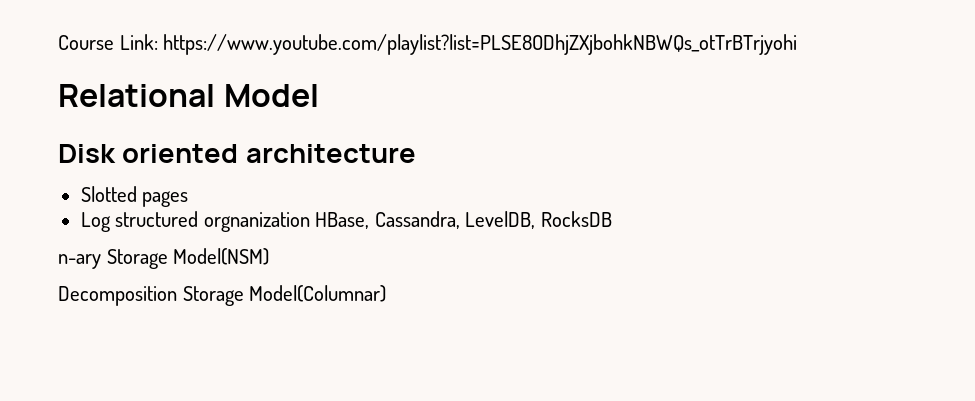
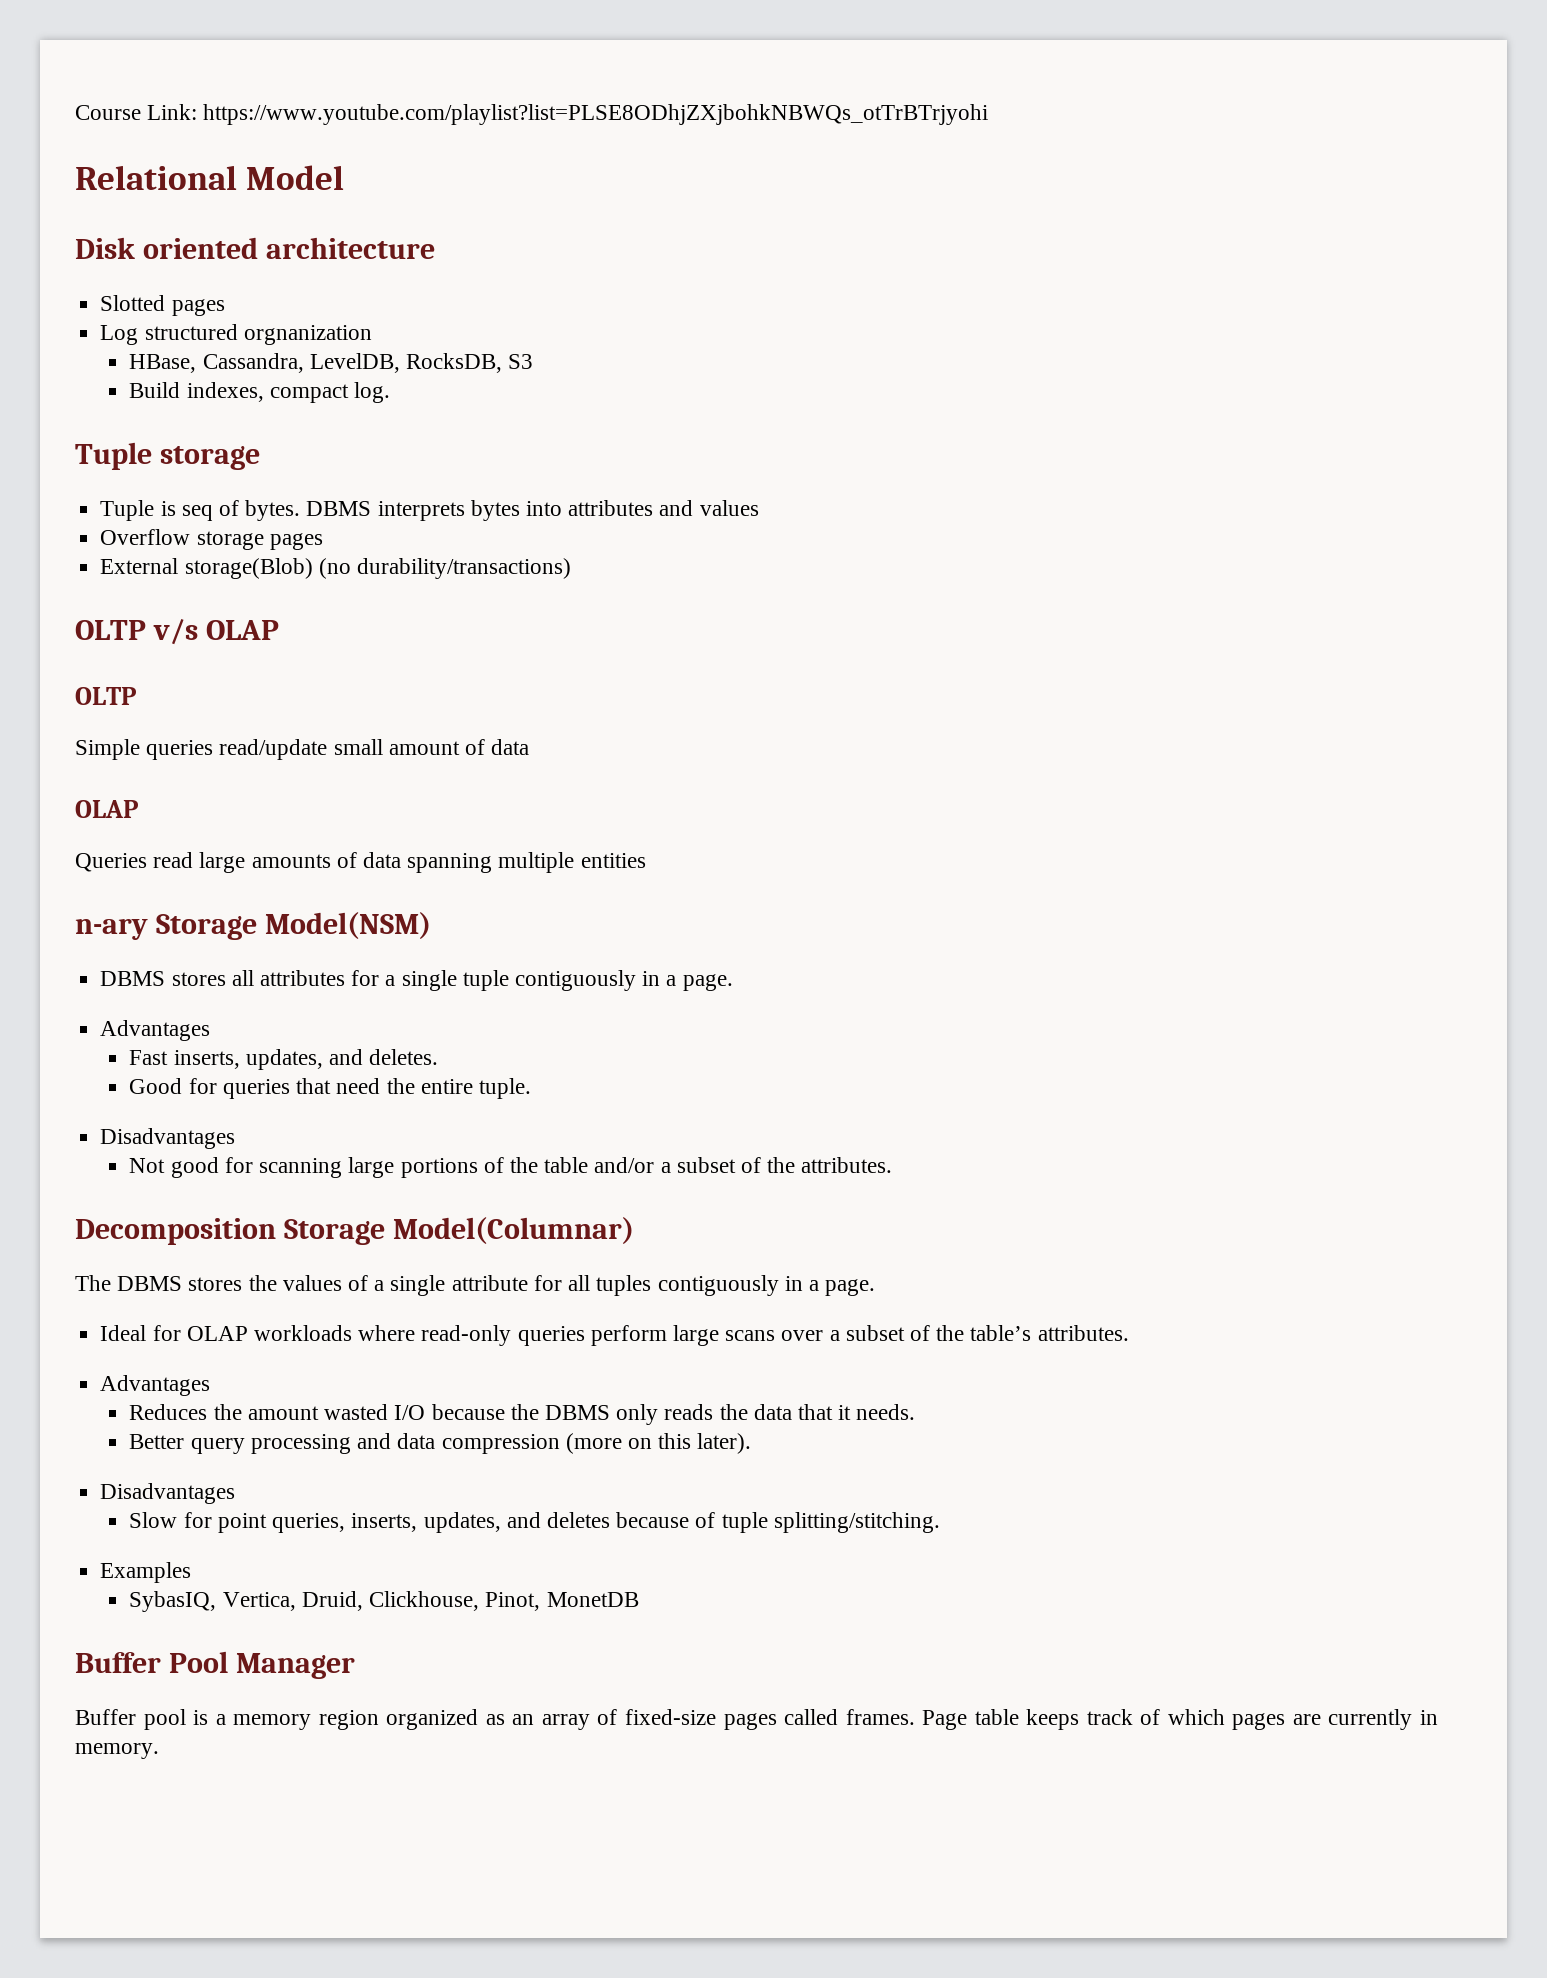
(310, 222) none -> (372, 335) //
[540,211,612,227] [58,248,270,269] [58,285,387,306] RocksDB // n-ary Storage Model(NSM) // Decomposition Storage Model(Columnar) -> [406,353,534,373] [129,382,391,403] [75,442,260,470] [100,500,759,521] [100,529,323,550] [100,558,571,579] [75,619,279,645] [75,687,136,705] [75,739,530,760] [75,800,138,818] [75,852,646,873] [75,912,431,940] [100,970,733,991] [100,1020,211,1041] [129,1049,439,1070] [129,1078,531,1099] [100,1128,236,1149] [129,1157,893,1178] [75,1217,634,1245] [75,1275,876,1296] [100,1325,1129,1346] [100,1375,211,1396] [129,1404,916,1425] [129,1433,752,1454] [100,1483,236,1504] [129,1512,940,1533] [100,1562,192,1583] [129,1591,639,1612] [75,1651,355,1679] [75,1709,1438,1730] [75,1743,159,1759] RocksDB, S3 // Build indexes, compact log. // Tuple storage // Tuple is seq of bytes. DBMS interprets bytes into attributes and values // Overflow storage pages // External storage(Blob) (no durability/transactions) // OLTP v/s OLAP // OLTP // Simple queries read/update small amount of data // OLAP // Queries read large amounts of data spanning multiple entities // n-ary Storage Model(NSM) // DBMS stores all attributes for a single tuple contiguously in a page. // Advantages // Fast inserts, updates, and deletes. // Good for queries that need the entire tuple. // Disadvantages // Not good for scanning large portions of the table and/or a subset of the attributes. // Decomposition Storage Model(Columnar) // The DBMS stores the values of a single attribute for all tuples contiguously in a page. // Ideal for OLAP workloads where read-only queries perform large scans over a subset of the table’s attributes. // Advantages // Reduces the amount wasted I/O because the DBMS only reads the data that it needs. // Better query processing and data compression (more on this later). // Disadvantages // Slow for point queries, inserts, updates, and deletes because of tuple splitting/stitching. // Examples // SybasIQ, Vertica, Druid, Clickhouse, Pinot, MonetDB // Buffer Pool Manager // Buffer pool is a memory region organized as an array of fixed-size pages called frames. Page table keeps track of which pages are currently in memory.

